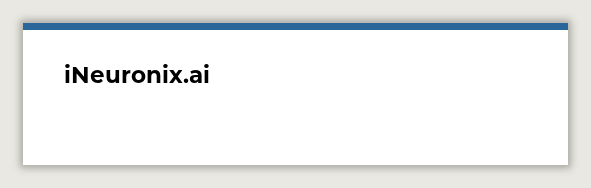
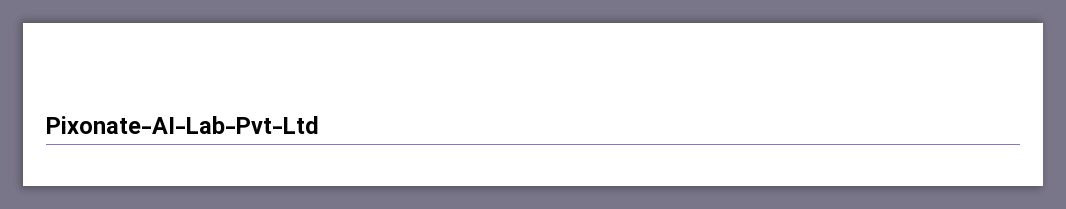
[64,64,210,83] iNeuronix.ai -> [46,116,319,134] Pixonate-AI-Lab-Pvt-Ltd

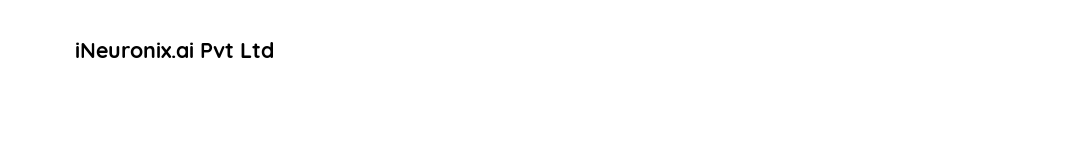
[46,116,319,134] Pixonate-AI-Lab-Pvt-Ltd -> [75,42,274,58] iNeuronix.ai Pvt Ltd

